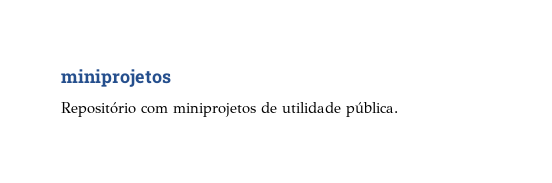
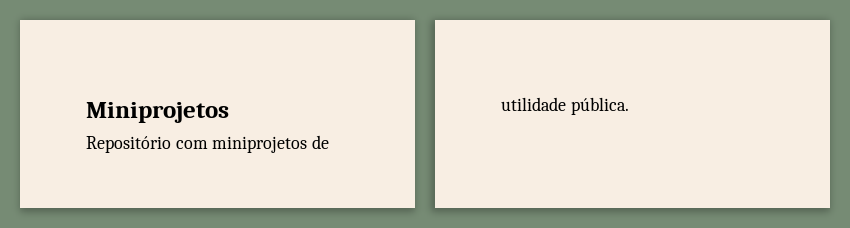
[61,69,171,87] miniprojetos -> [86,102,229,123] Miniprojetos

